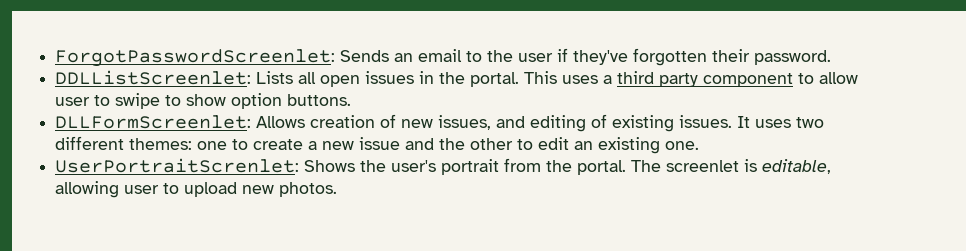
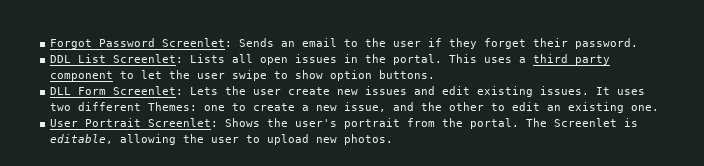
[55,49,336,67] ForgotPasswordScreenlet: -> [50,38,233,49] Forgot Password Screenlet:
[573,48,708,66] they've forgotten -> [449,38,527,49] they forget
[55,70,252,85] DDLListScreenlet: -> [50,54,184,63] DDL List Screenlet:
[819,72,859,84] [55,95,111,106] allow user to -> [141,70,226,79] let the user
[55,114,608,132] DLLFormScreenlet: Allows creation of new issues, and editing of -> [50,86,471,95] DLL Form Screenlet: Lets the user create new issues and edit
[129,138,193,150] themes: -> [148,102,198,111] Themes:
[359,137,401,150] issue -> [344,102,387,112] issue,
[55,158,300,173] UserPortraitScrenlet: -> [50,118,219,127] User Portrait Screenlet:
[666,160,740,172] screenlet -> [554,118,618,127] Screenlet
(120, 189) none -> [183,134,205,143] the

